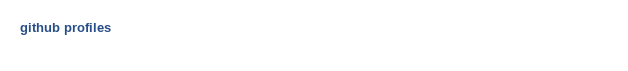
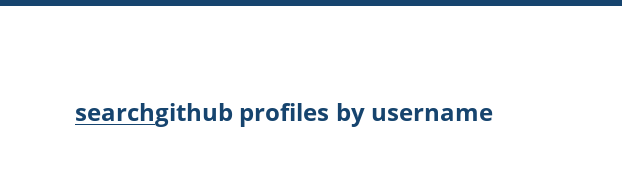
[20,23,111,35] github profiles -> [75,103,494,127] searchgithub profiles by username

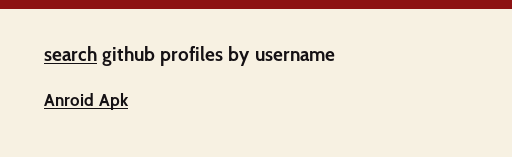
[75,103,233,127] searchgithub -> [44,46,156,66] search github
(494, 114) none -> [44,93,129,110] // Anroid Apk

